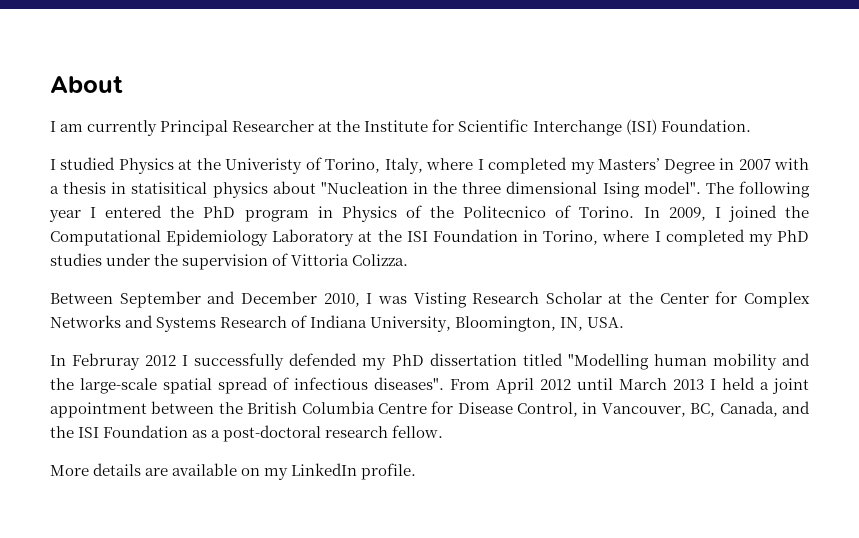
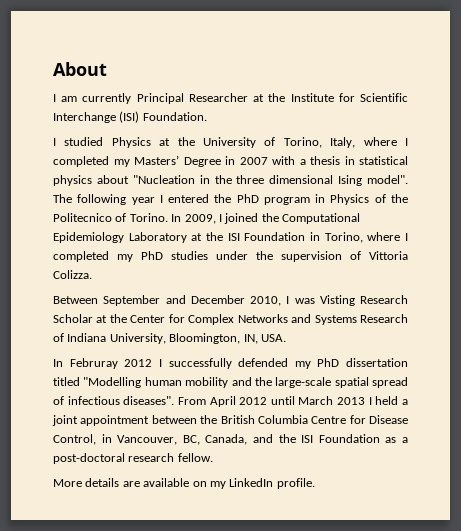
[225,158,303,174] Univeristy -> [203,137,256,148] University
[131,182,208,194] statisitical -> [359,156,408,165] statistical

